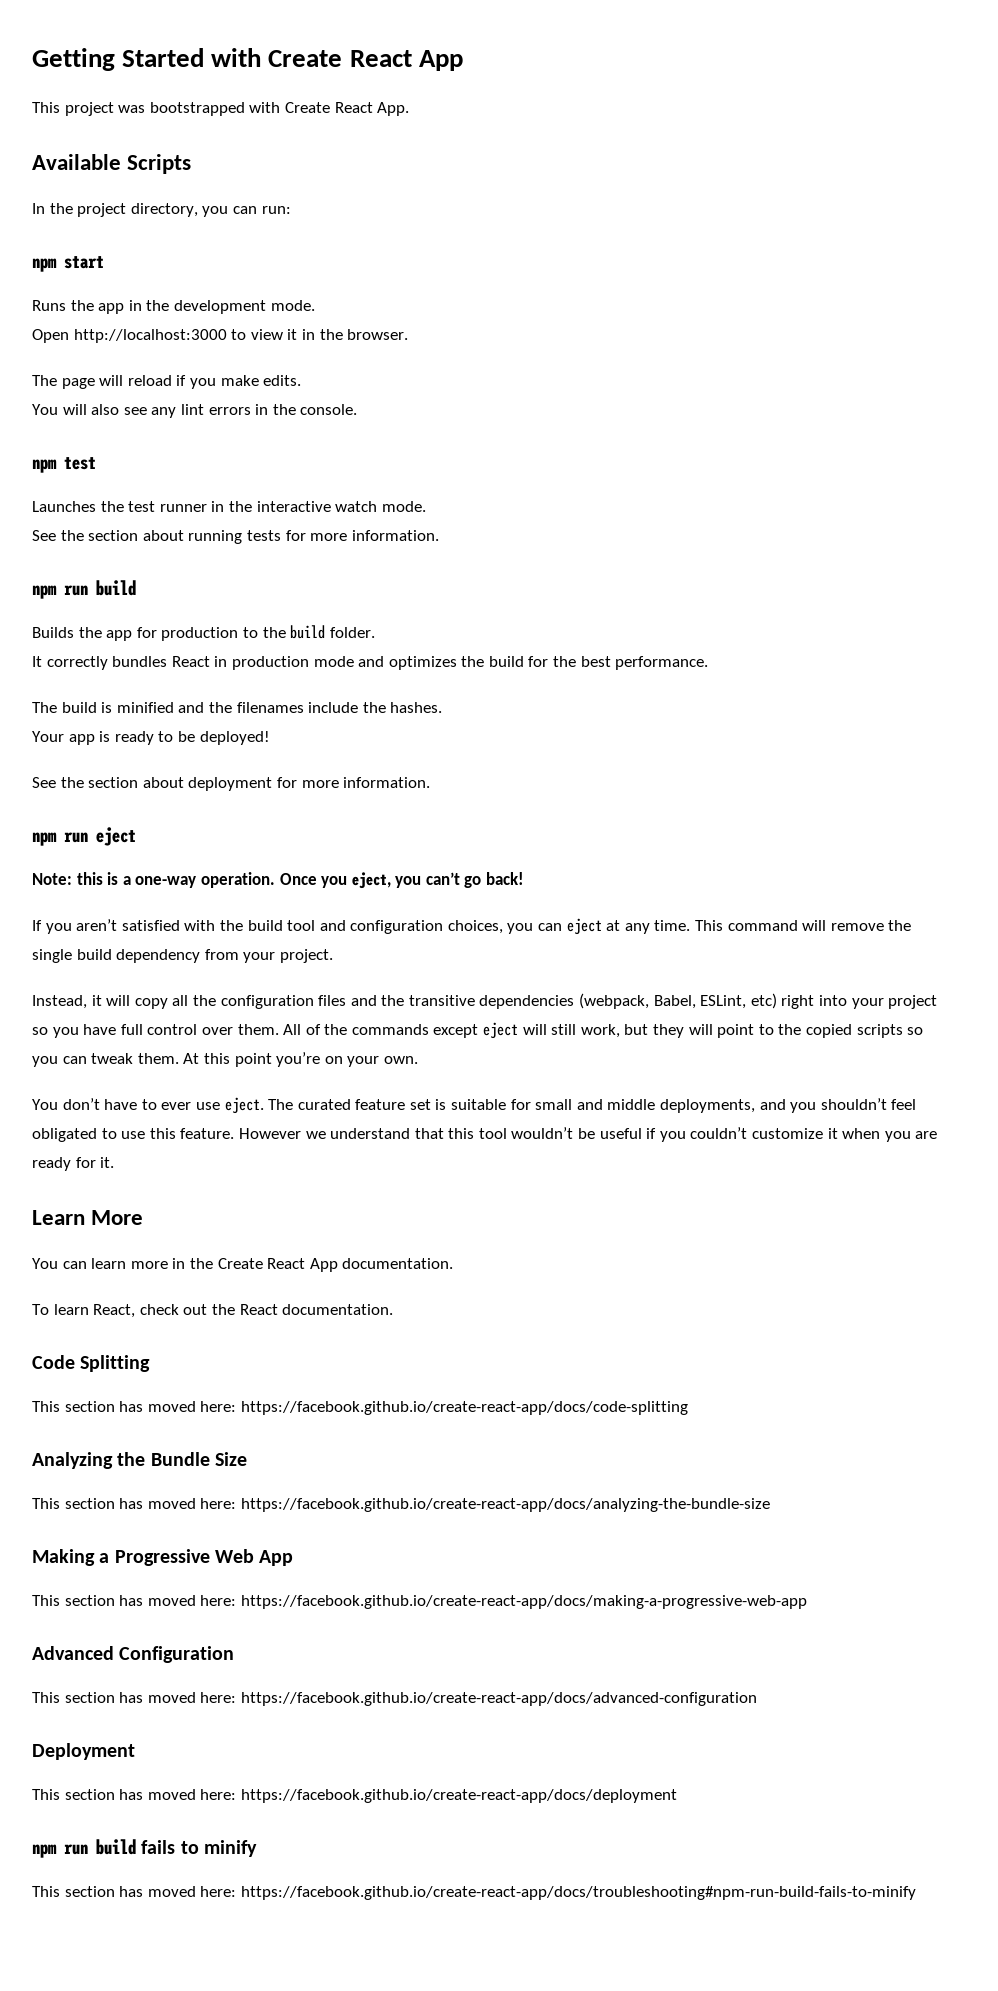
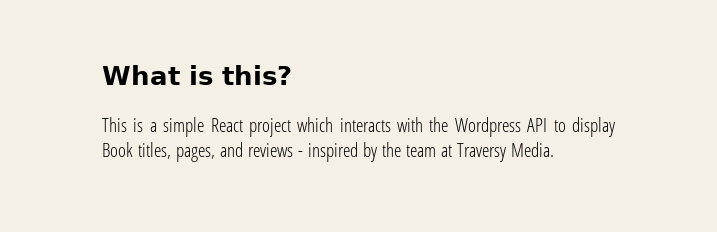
[32,48,463,71] [32,102,410,116] [32,154,192,174] [32,203,291,217] [32,256,104,272] [32,300,315,314] [32,329,409,343] [32,375,302,389] [32,404,358,418] [32,457,96,473] [32,501,426,512] [32,530,439,544] [32,580,136,599] [32,625,375,641] [32,656,709,670] [32,702,443,713] [32,731,270,745] [32,777,431,791] [32,827,136,846] [32,872,525,889] [32,918,912,935] [32,949,333,963] [32,993,938,1009] [32,1022,924,1039] [32,1052,418,1067] [32,1097,917,1114] [32,1127,938,1142] [32,1157,115,1171] [32,1210,144,1225] [32,1258,454,1272] [32,1304,394,1318] [32,1355,151,1372] [32,1401,688,1415] [32,1452,247,1469] [32,1498,770,1512] [32,1549,294,1566] [32,1595,807,1609] [32,1646,235,1663] [32,1692,757,1706] [32,1743,135,1760] [32,1789,677,1803] [32,1839,257,1858] [32,1886,916,1900] Getting Started with Create React App // This project was bootstrapped with Create React App. // Available Scripts // In the project directory, you can run: // npm start // Runs the app in the development mode. // Open http://localhost:3000 to view it in the browser. // The page will reload if you make edits. // You will also see any lint errors in the console. // npm test // Launches the test runner in the interactive watch mode. // See the section about running tests for more information. // npm run build // Builds the app for production to the build folder. // It correctly bundles React in production mode and optimizes the build for the best performance. // The build is minified and the filenames include the hashes. // Your app is ready to be deployed! // See the section about deployment for more information. // npm run eject // Note: this is a one-way operation. Once you eject, you can’t go back! // If you aren’t satisfied with the build tool and configuration choices, you can eject at any time. This command will remove the single build dependency from your project. // Instead, it will copy all the configuration files and the transitive dependencies (webpack, Babel, ESLint, etc) right into your project so you have full control over them. All of the commands except eject will still work, but they will point to the copied scripts so you can tweak them. At this point you’re on your own. // You don’t have to ever use eject. The curated feature set is suitable for small and middle deployments, and you shouldn’t feel obligated to use this feature. However we understand that this tool wouldn’t be useful if you couldn’t customize it when you are ready for it. // Learn More // You can learn more in the Create React App documentation. // To learn React, check out the React documentation. // Code Splitting // This section has moved here: https://facebook.github.io/create-react-app/docs/code-splitting // Analyzing the Bundle Size // This section has moved here: https://facebook.github.io/create-react-app/docs/analyzing-the-bundle-size // Making a Progressive Web App // This section has moved here: https://facebook.github.io/create-react-app/docs/making-a-progressive-web-app // Advanced Configuration // This section has moved here: https://facebook.github.io/create-react-app/docs/advanced-configuration // Deployment // This section has moved here: https://facebook.github.io/create-react-app/docs/deployment // npm run build fails to minify // This section has moved here: https://facebook.github.io/create-react-app/docs/troubleshooting#npm-run-build-fails-to-minify -> [102,65,292,85] [102,117,615,137] [102,142,554,162] What is this? // This is a simple React project which interacts with the Wordpress API to display Book titles, pages, and reviews - inspired by the team at Traversy Media.

